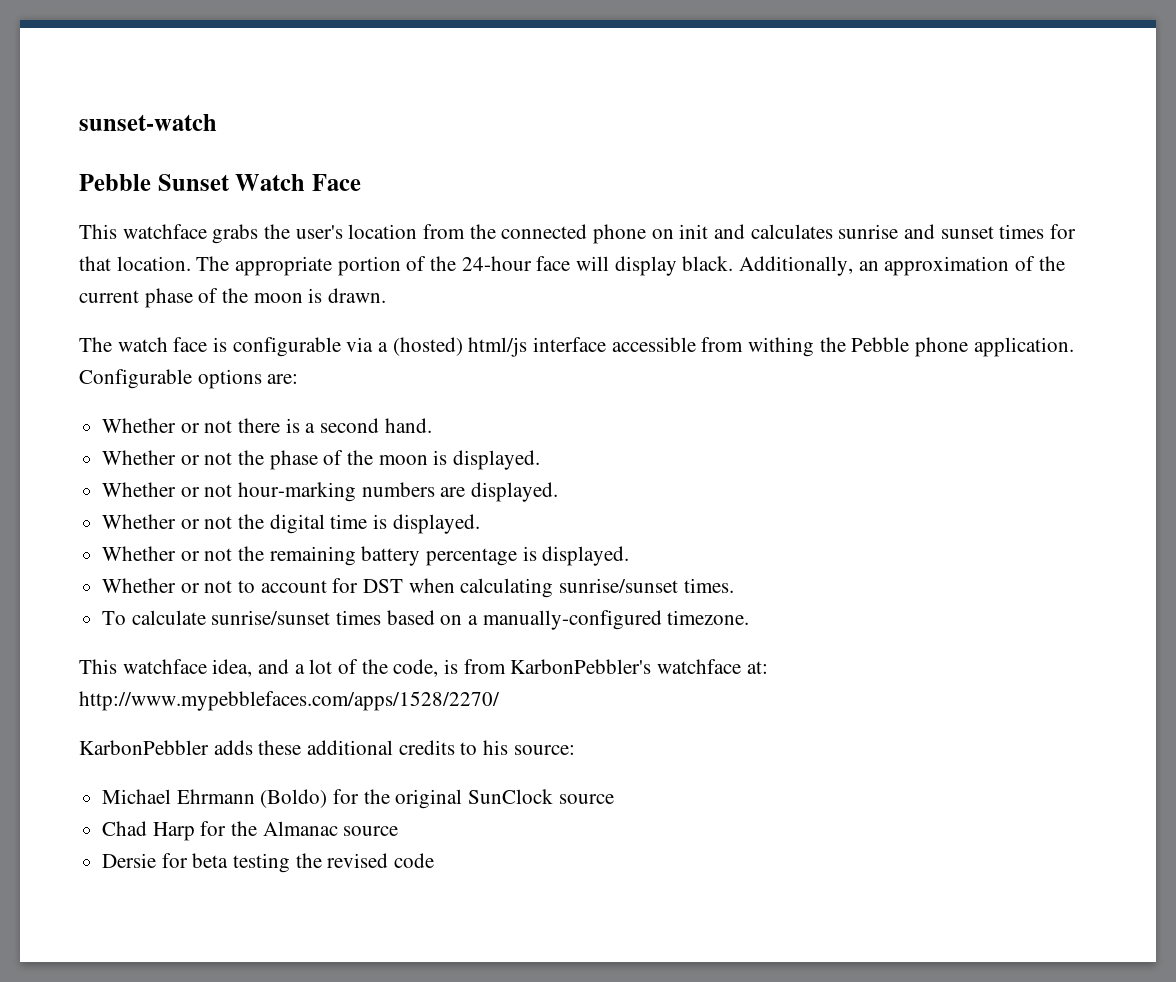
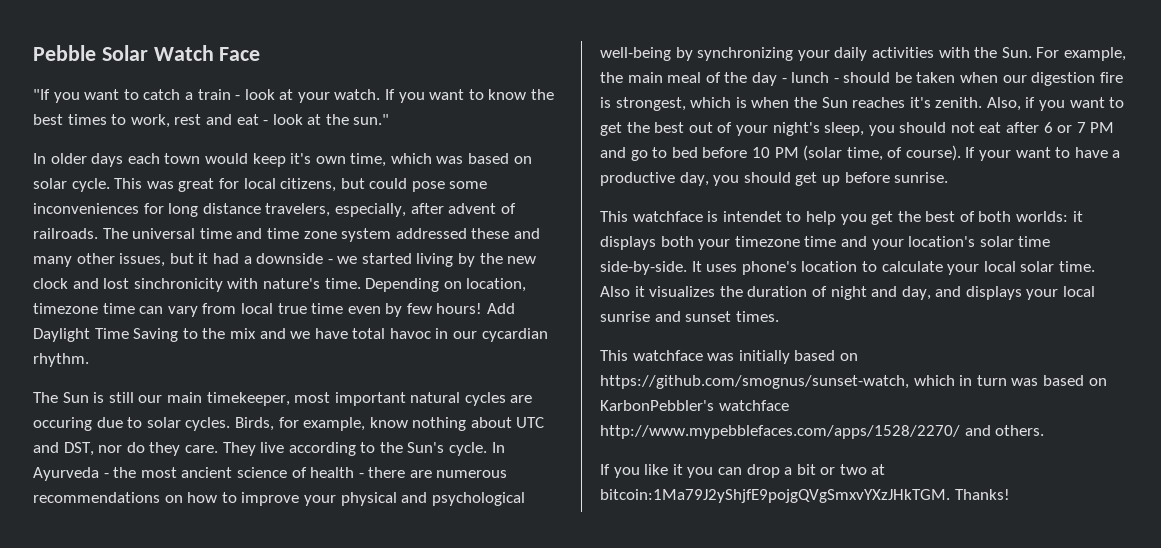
[79,114,217,131] [79,174,230,191] sunset-watch // Pebble Sunset -> [33,45,148,61] Pebble Solar
[79,224,1077,244] [79,256,1065,276] [79,288,387,308] [79,337,1074,357] [79,369,299,389] [102,418,432,433] [102,450,541,470] [102,482,559,502] [102,514,480,534] [102,546,630,566] [102,578,734,598] [102,610,750,630] [79,659,506,677] This watchface grabs the user's location from the connected phone on init and calculates sunrise and sunset times for that location. The appropriate portion of the 24-hour face will display black. Additionally, an approximation of the current phase of the moon is drawn. // The watch face is configurable via a (hosted) html/js interface accessible from withing the Pebble phone application. Configurable options are: // Whether or not there is a second hand. // Whether or not the phase of the moon is displayed. // Whether or not hour-marking numbers are displayed. // Whether or not the digital time is displayed. // Whether or not the remaining battery percentage is displayed. // Whether or not to account for DST when calculating sunrise/sunset times. // To calculate sunrise/sunset times based on a manually-configured timezone. // This watchface idea, and a lot of the code, is from -> [33,89,555,103] [33,114,390,128] [33,153,532,167] [33,178,488,192] [33,203,516,217] [33,228,540,242] [33,253,537,267] [33,278,527,292] [33,303,516,317] [33,328,548,342] [33,353,89,367] [33,392,533,406] [33,417,545,431] [33,442,505,456] [33,467,508,481] [33,492,525,506] [600,47,1126,61] [600,72,1123,86] [600,97,1125,111] [600,122,1115,136] [600,145,1121,161] [600,172,949,186] [600,211,1083,225] [600,236,1051,250] [600,261,1095,275] [600,286,1096,300] [600,311,779,322] [600,350,858,364] [600,375,1107,389] "If you want to catch a train - look at your watch. If you want to know the best times to work, rest and eat - look at the sun." // In older days each town would keep it's own time, which was based on solar cycle. This was great for local citizens, but could pose some inconveniences for long distance travelers, especially, after advent of railroads. The universal time and time zone system addressed these and many other issues, but it had a downside - we started living by the new clock and lost sinchronicity with nature's time. Depending on location, timezone time can vary from local true time even by few hours! Add Daylight Time Saving to the mix and we have total havoc in our cycardian rhythm. // The Sun is still our main timekeeper, most important natural cycles are occuring due to solar cycles. Birds, for example, know nothing about UTC and DST, nor do they care. They live according to the Sun's cycle. In Ayurveda - the most ancient science of health - there are numerous recommendations on how to improve your physical and psychological well-being by synchronizing your daily activities with the Sun. For example, the main meal of the day - lunch - should be taken when our digestion fire is strongest, which is when the Sun reaches it's zenith. Also, if you want to get the best out of your night's sleep, you should not eat after 6 or 7 PM and go to bed before 10 PM (solar time, of course). If your want to have a productive day, you should get up before sunrise. // This watchface is intendet to help you get the best of both worlds: it displays both your timezone time and your location's solar time side-by-side. It uses phone's location to calculate your local solar time. Also it visualizes the duration of night and day, and displays your local sunrise and sunset times. // This watchface was initially based on https://github.com/smognus/sunset-watch, which in turn was based on
[746,661,768,674] at: -> (789, 405) none
[79,740,575,755] [102,789,614,809] [102,821,399,841] [102,853,435,873] // KarbonPebbler adds these additional credits to his source: // Michael Ehrmann (Boldo) for the original SunClock source // Chad Harp for the Almanac source // Dersie for beta testing the revised code -> [964,425,1045,436] [600,464,886,478] [600,489,1010,503] and others. // If you like it you can drop a bit or two at bitcoin:1Ma79J2yShjfE9pojgQVgSmxvYXzJHkTGM. Thanks!

